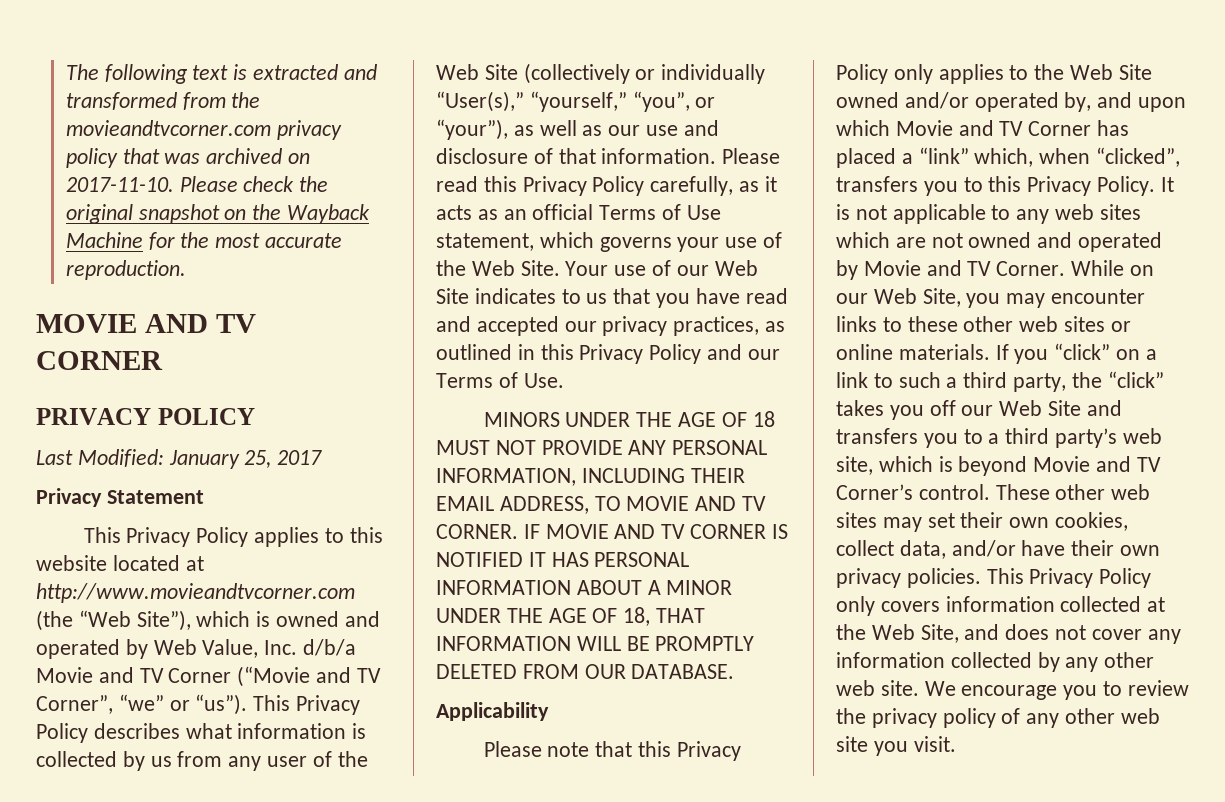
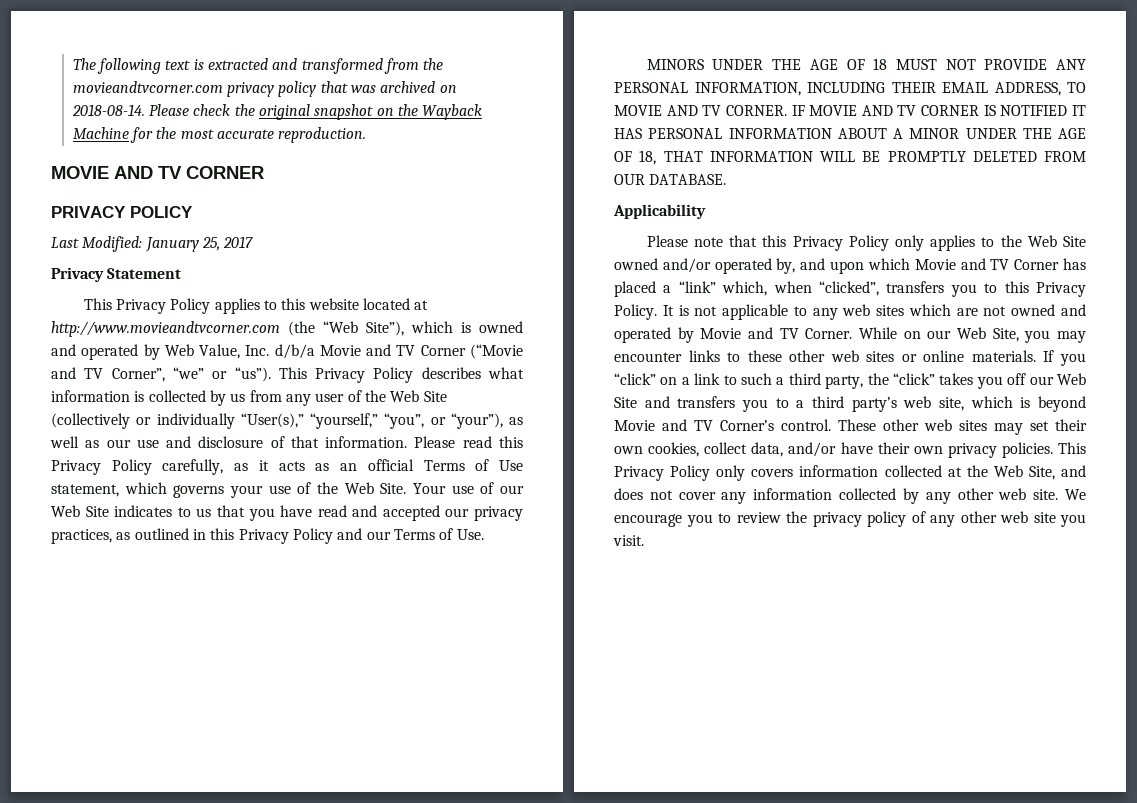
[65,177,174,192] 2017-11-10. -> [71,104,145,116] 2018-08-14.

